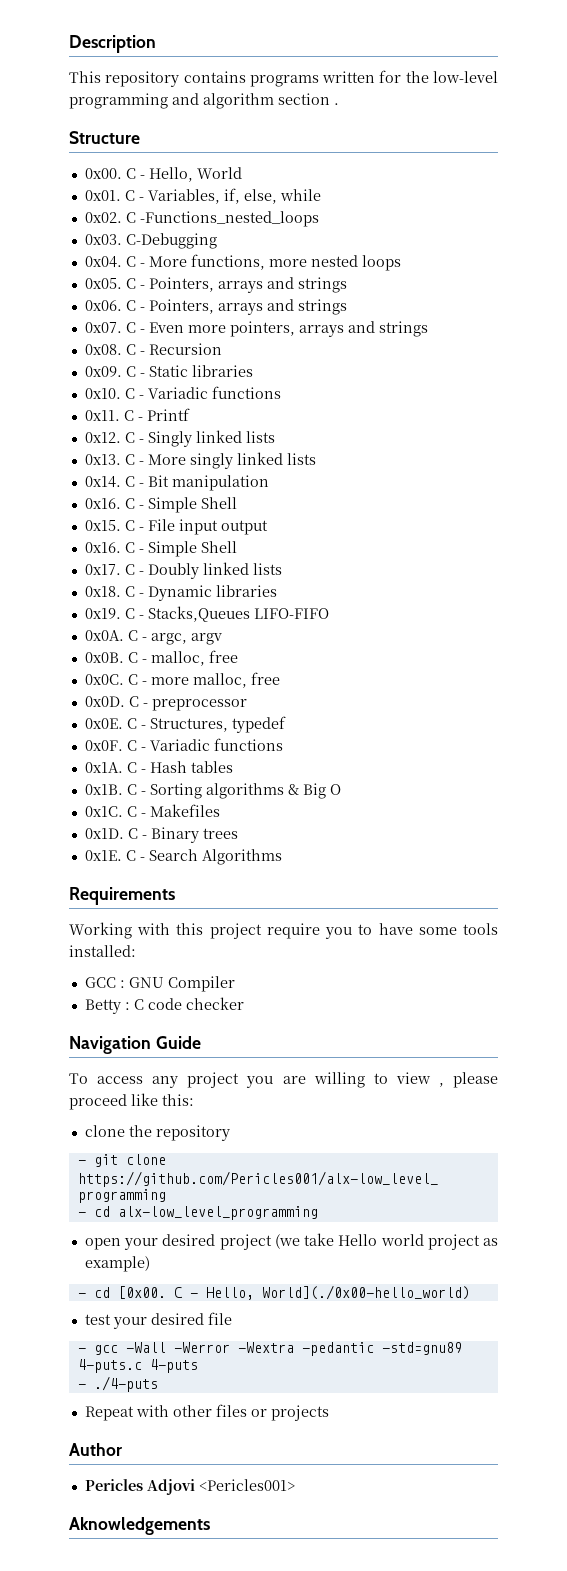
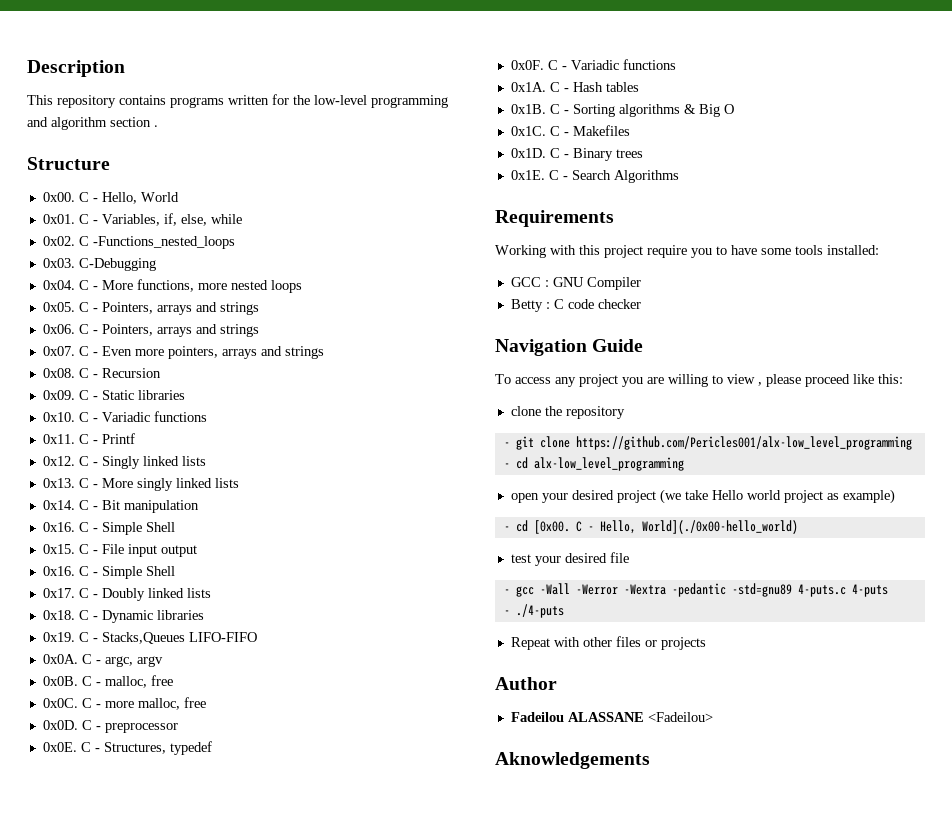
[84,1479,295,1495] Pericles Adjovi <Pericles001> -> [510,712,713,722] Fadeilou ALASSANE <Fadeilou>

